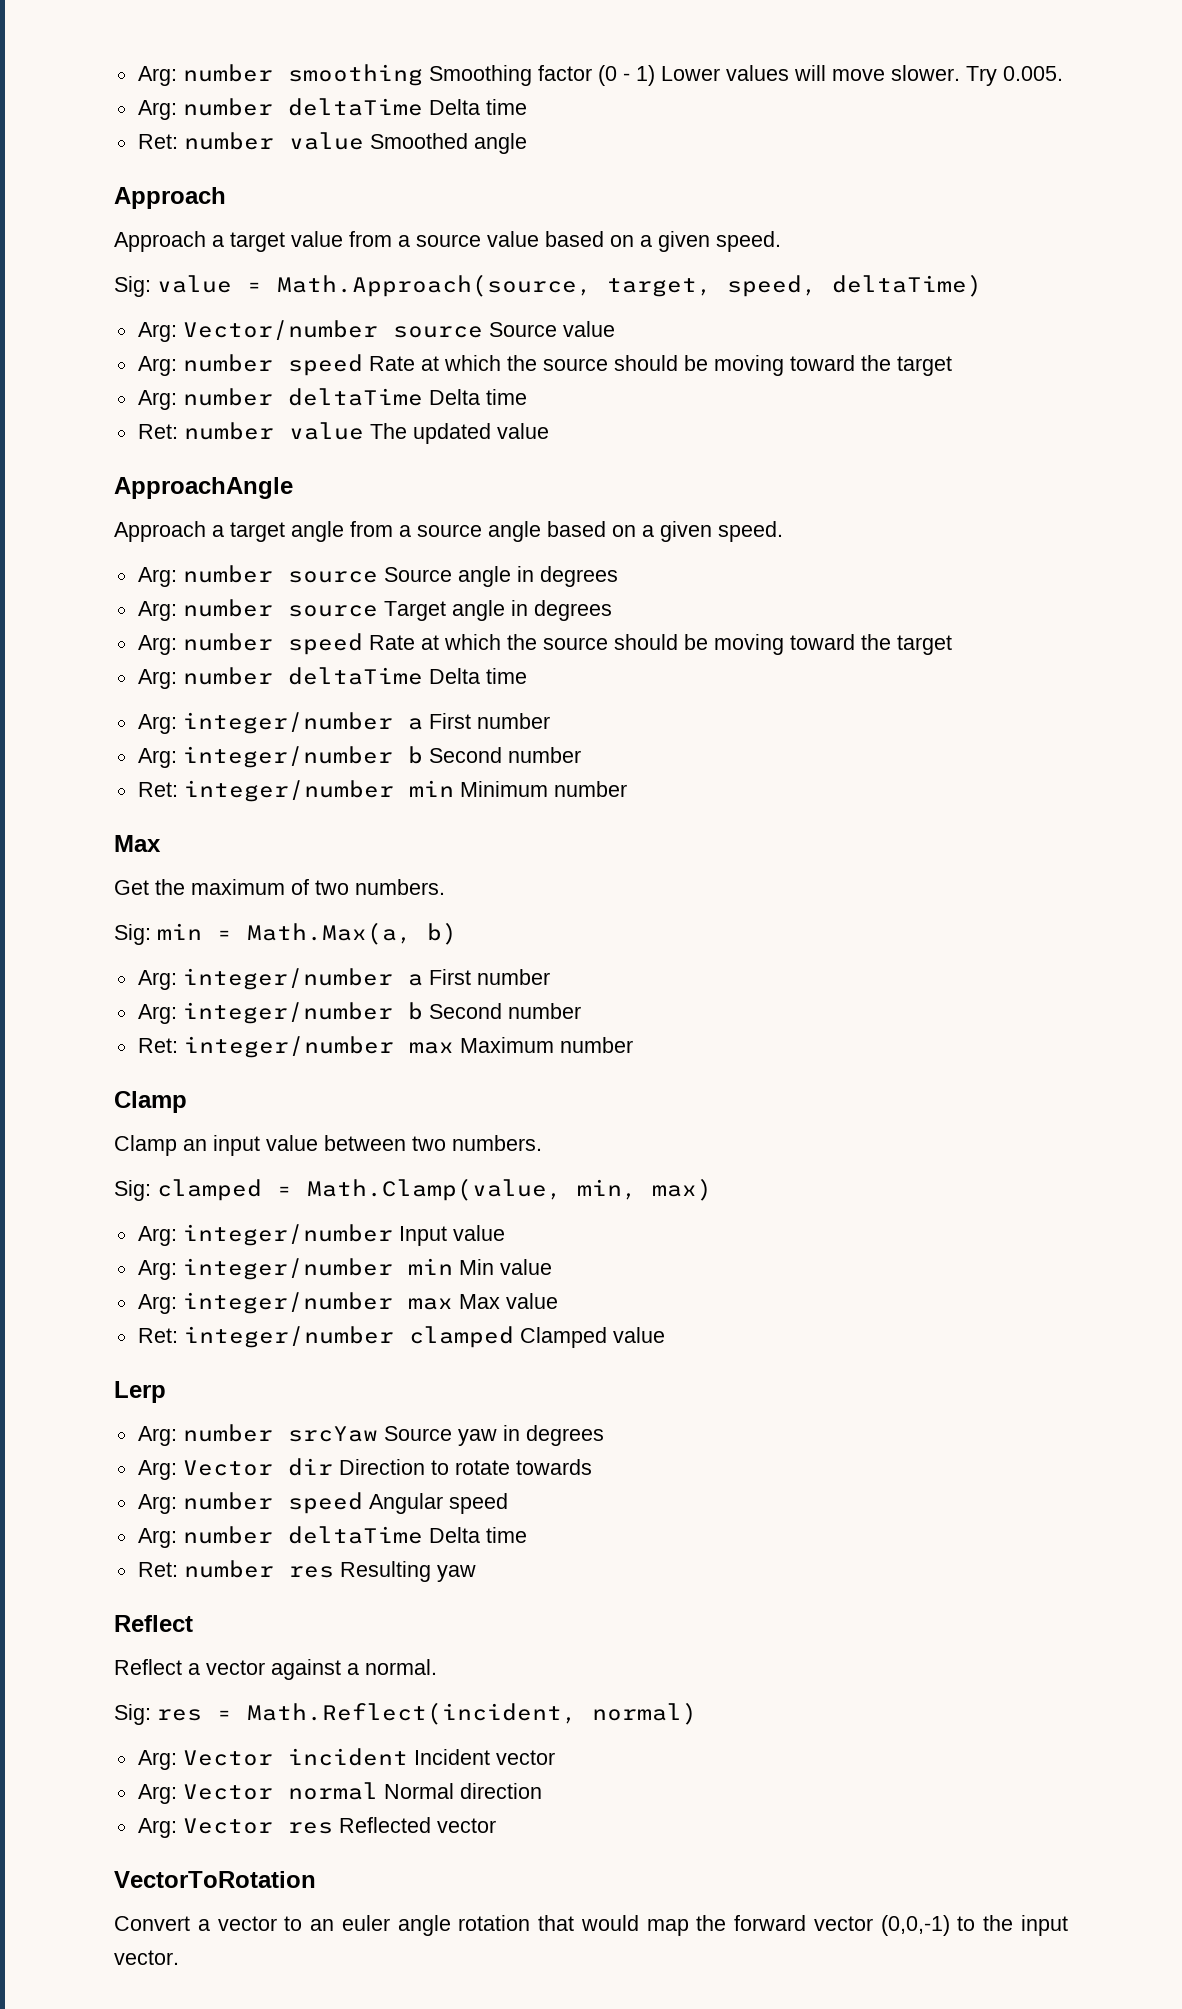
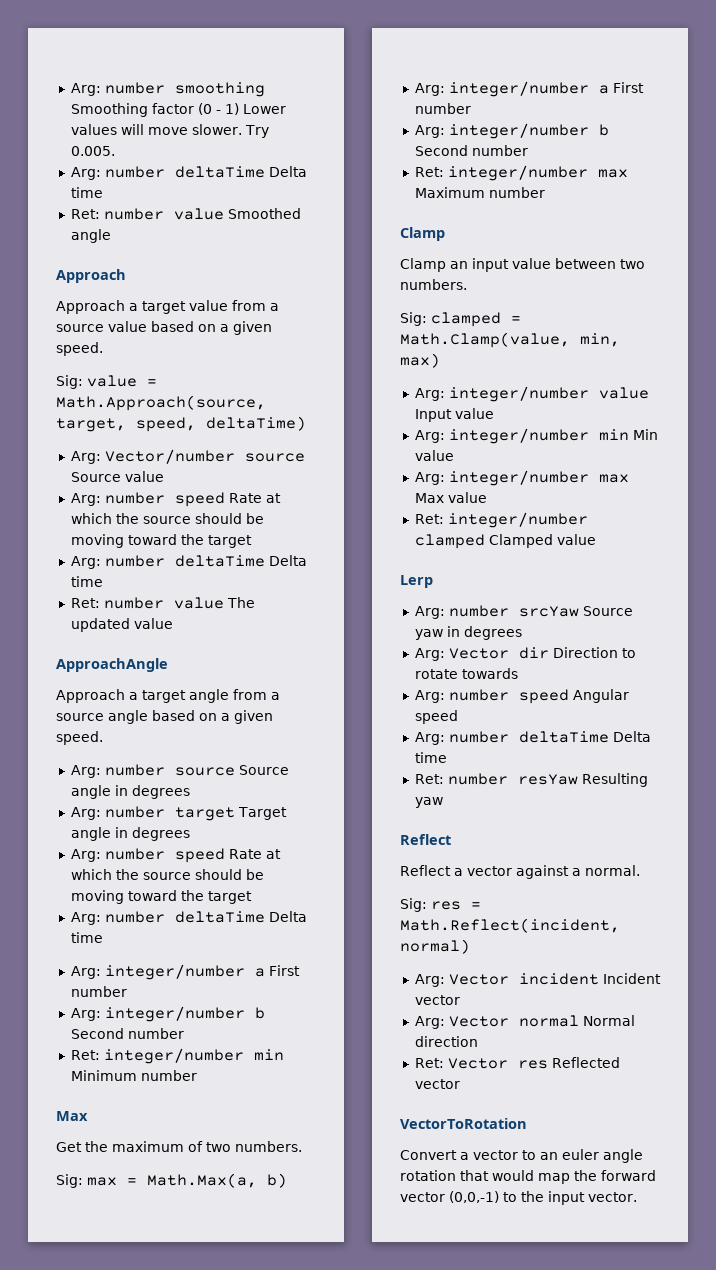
[287,605,378,617] source -> [174,807,235,821] target
[157,923,202,940] min -> [87,1177,117,1186] max
(393, 1235) none -> [598,387,649,399] value
[288,1566,334,1578] res -> [517,774,578,785] resYaw
[137,1818,177,1838] Arg: -> [414,1058,444,1068] Ret:

